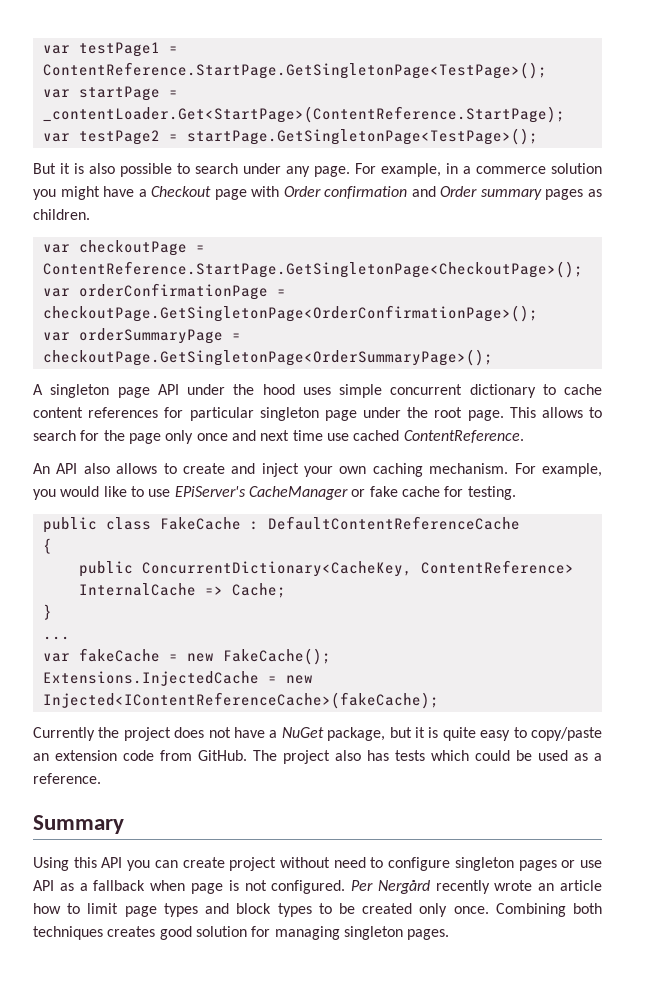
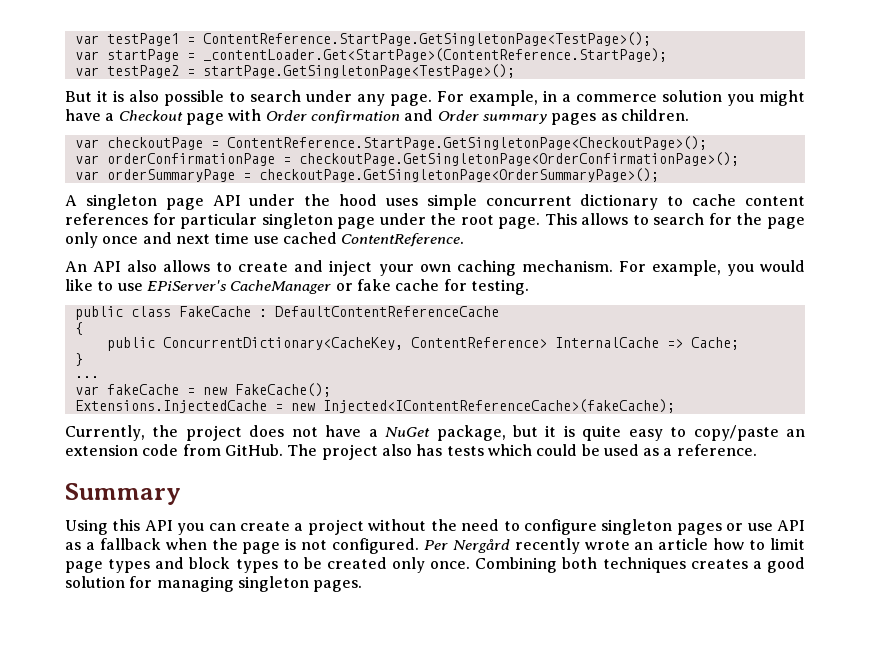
[33,727,95,741] Currently -> [65,425,145,441] Currently,
(225, 862) none -> [294,523,304,531] a
(330, 862) none -> [430,519,457,531] the
(186, 885) none -> [211,538,238,550] the
(156, 931) none -> [752,561,762,569] a

